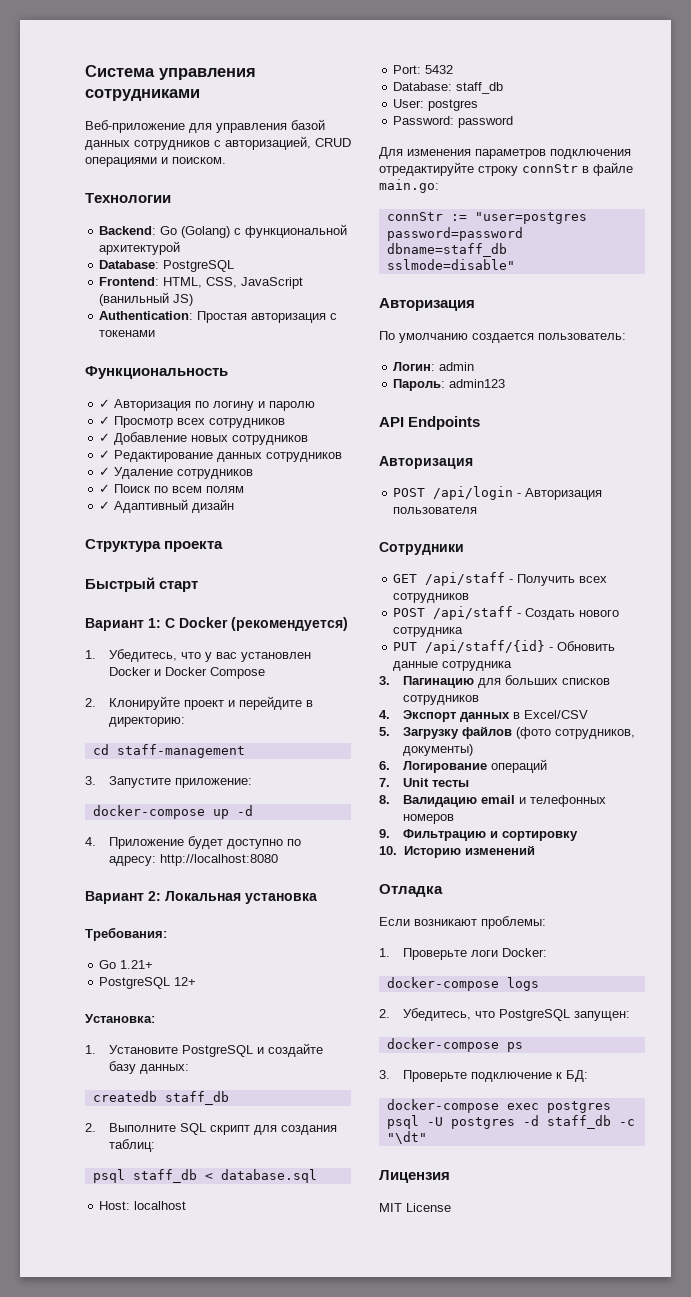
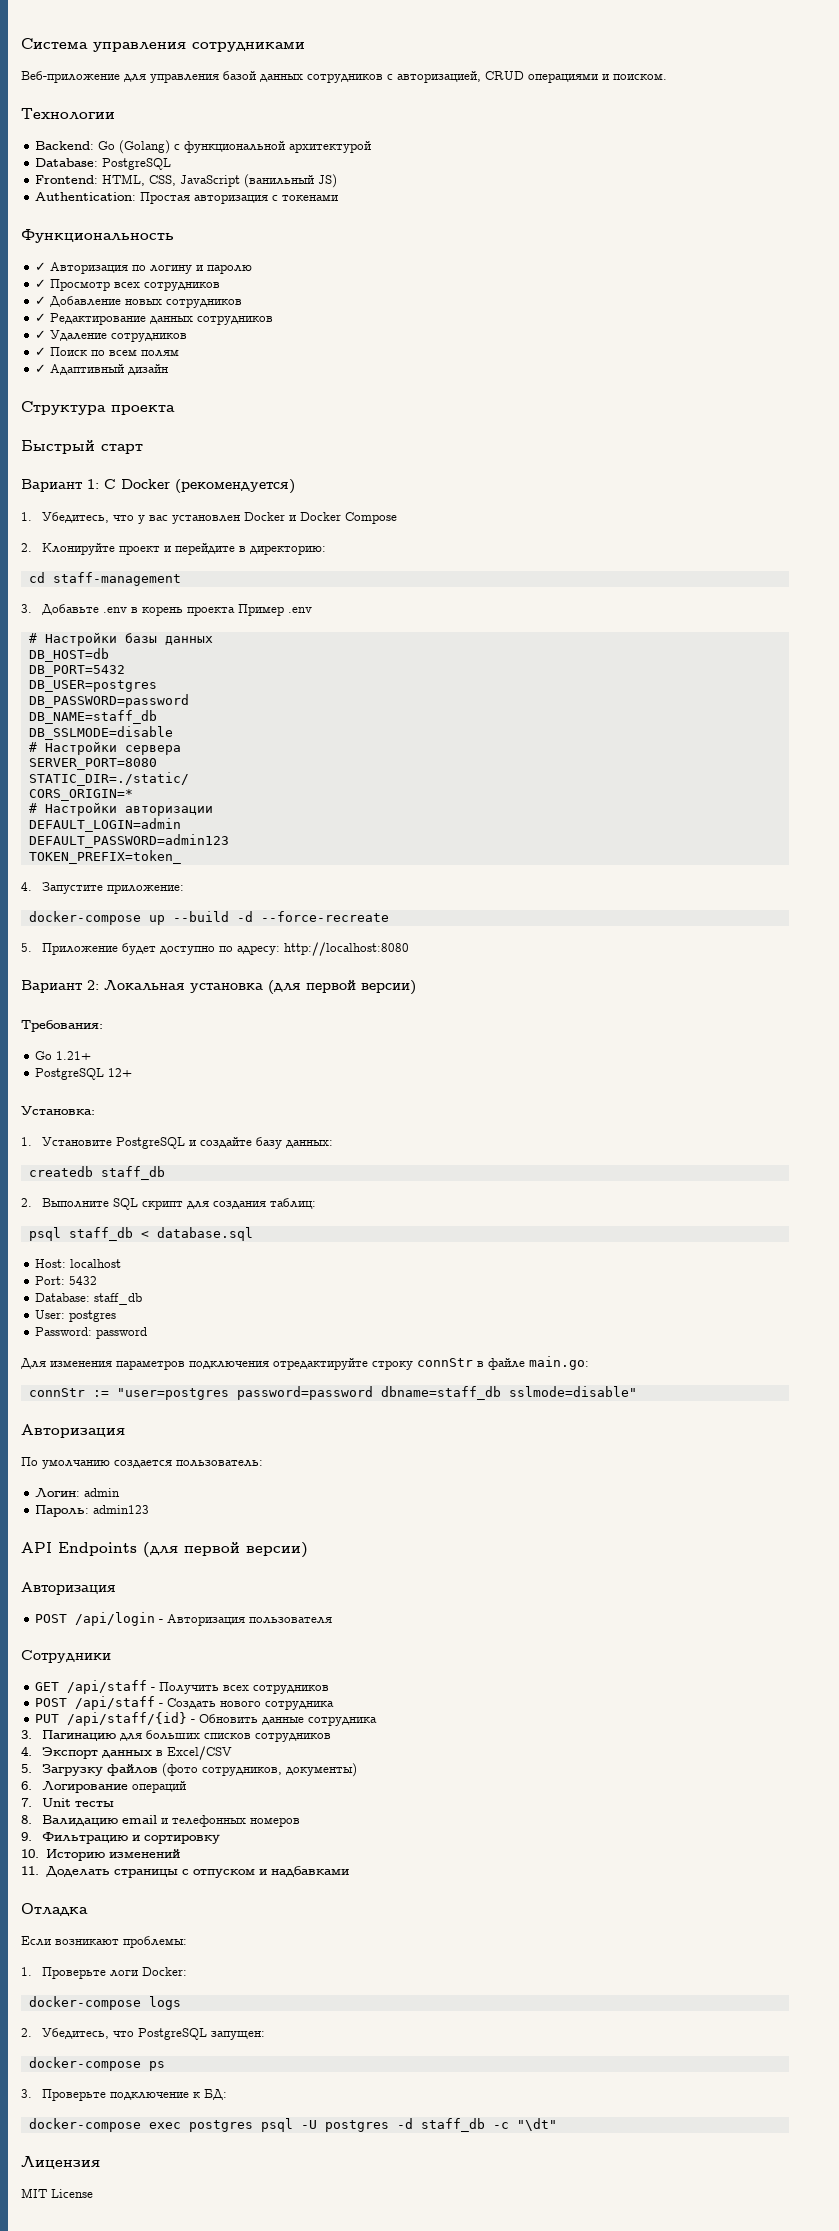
(96, 780) none -> [41,604,312,616] [28,633,213,646] [28,648,109,662] [28,665,125,677] [28,680,157,692] [28,694,189,708] [28,710,157,724] [28,726,173,740] [28,742,181,755] [28,758,157,770] [28,772,189,786] [28,789,133,801] [28,803,213,816] [28,818,181,832] [28,834,229,848] [28,850,181,864] [21,882,32,891] Добавьте .env в корень проекта Пример .env // # Настройки базы данных // DB_HOST=db // DB_PORT=5432 // DB_USER=postgres // DB_PASSWORD=password // DB_NAME=staff_db // DB_SSLMODE=disable // # Настройки сервера // SERVER_PORT=8080 // STATIC_DIR=./static/ // CORS_ORIGIN=* // # Настройки авторизации // DEFAULT_LOGIN=admin // DEFAULT_PASSWORD=admin123 // TOKEN_PREFIX=token_ // 4.
[236,805,253,816] [85,837,96,846] -d // 4. -> [172,911,389,922] [21,943,32,952] --build -d --force-recreate // 5.
(317, 898) none -> [268,980,416,995] (для первой версии)
(481, 423) none -> [143,1542,308,1558] (для первой версии)
(535, 850) none -> [21,1866,349,1878] // 11. Доделать страницы с отпуском и надбавками

